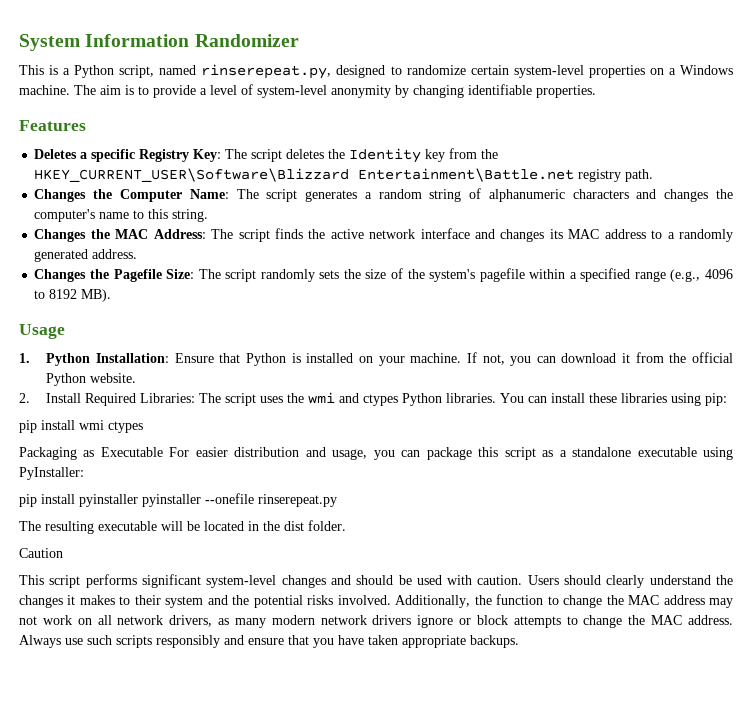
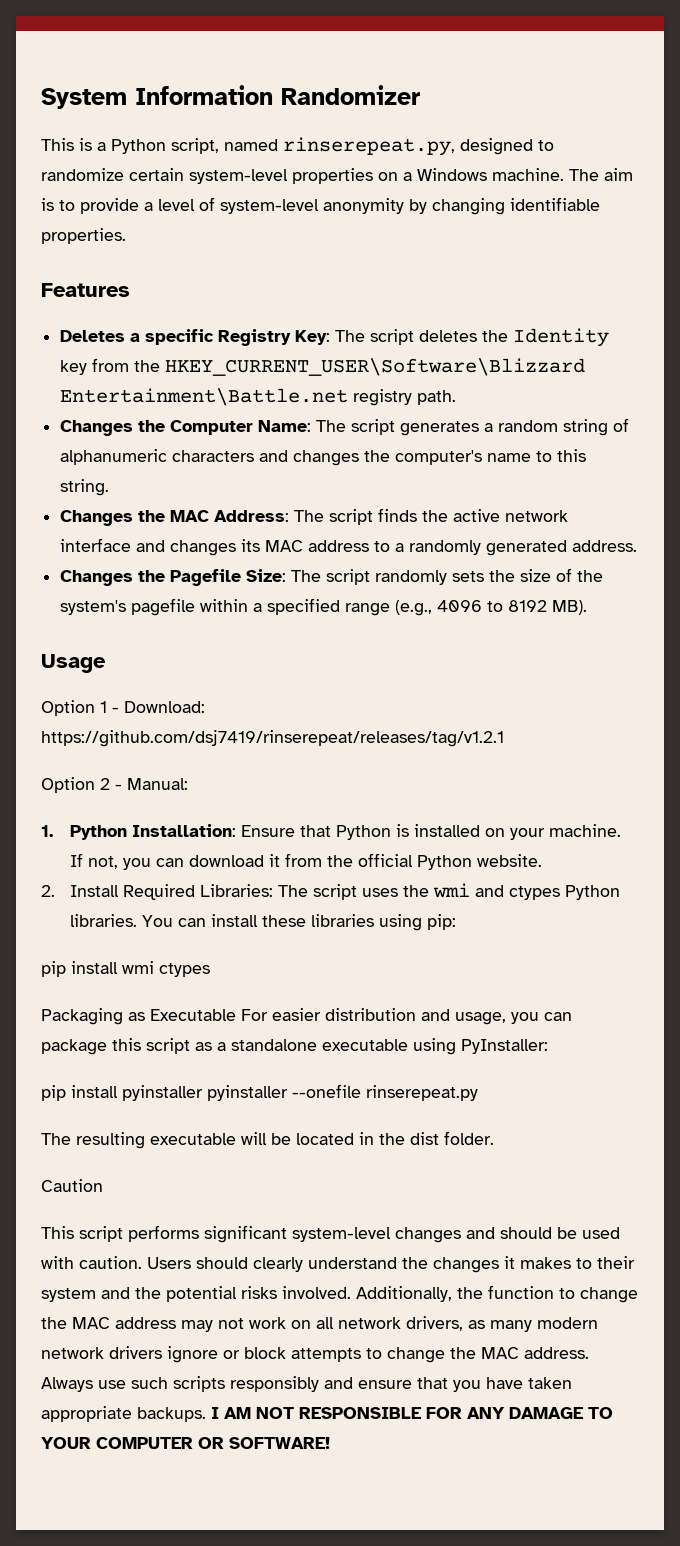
(65, 331) none -> [41,700,205,716] [41,730,504,747] [41,777,188,793] // Option 1 - Download: https://github.com/dsj7419/rinserepeat/releases/tag/v1.2.1 // Option 2 - Manual:
(519, 641) none -> [211,1407,613,1419] [41,1437,330,1449] I AM NOT RESPONSIBLE FOR ANY DAMAGE TO YOUR COMPUTER OR SOFTWARE!

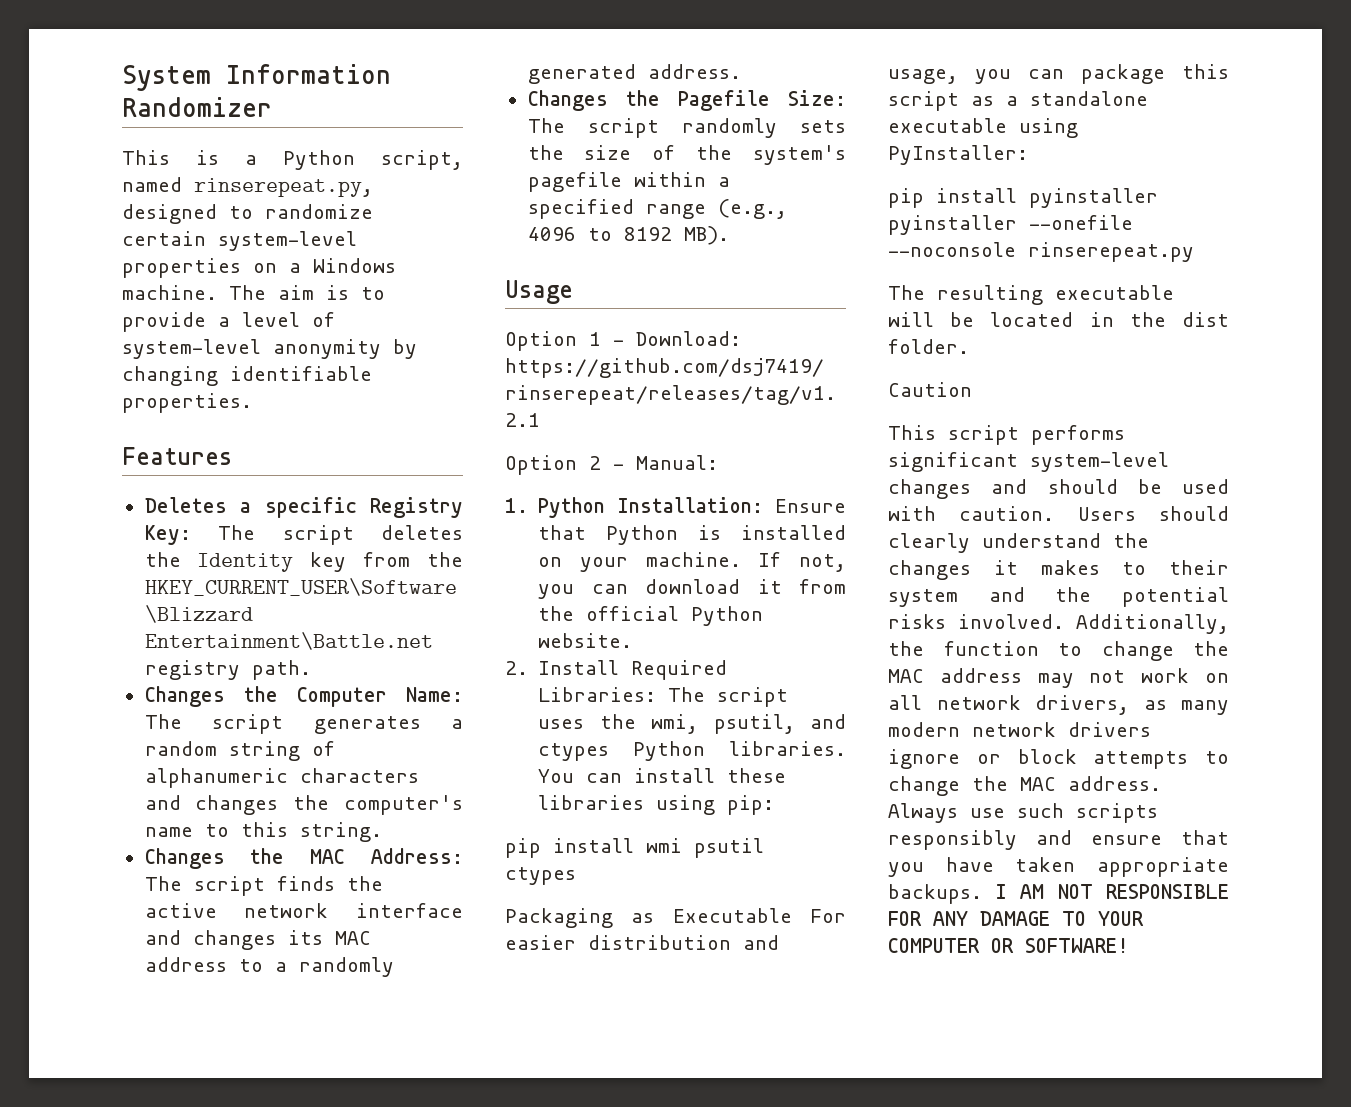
[433,883,471,898] wmi -> [651,714,795,734] wmi, psutil,
(154, 967) none -> [694,838,764,858] psutil
(361, 1091) none -> [888,242,1016,257] --noconsole

